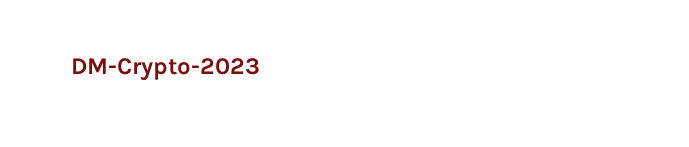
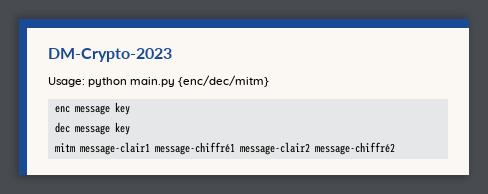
(260, 69) none -> [48,75,270,87] [54,102,130,115] [54,122,130,135] [54,142,395,155] // Usage: python main.py {enc/dec/mitm} // enc message key // dec message key // mitm message-clair1 message-chiffré1 message-clair2 message-chiffré2

